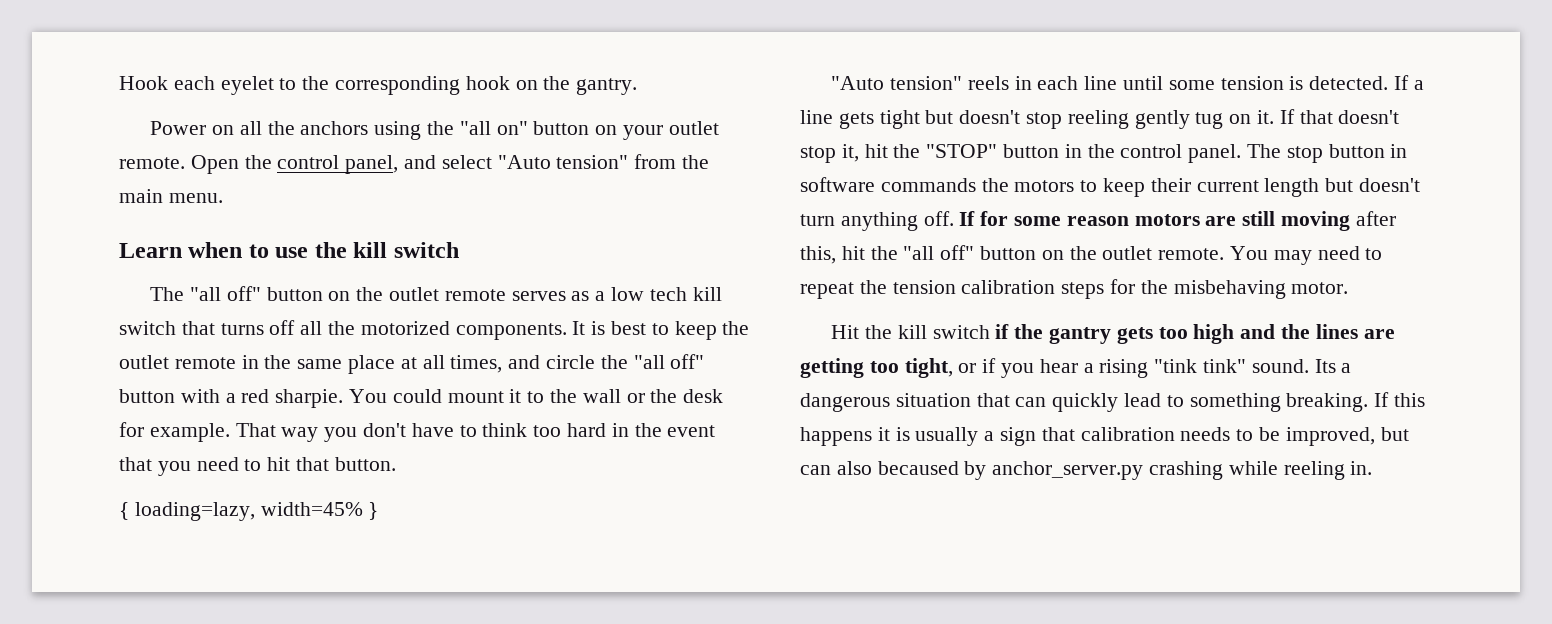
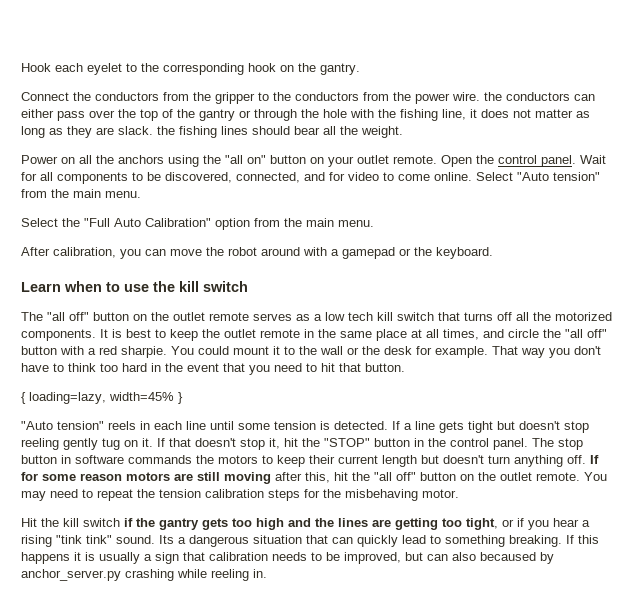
(638, 86) none -> [21,92,595,104] [21,109,590,121] [21,126,403,138] // Connect the conductors from the gripper to the conductors from the power wire. the conductors can either pass over the top of the gantry or through the hole with the fishing line, it does not matter as long as they are slack. the fishing lines should bear all the weight.
[345,155,492,174] panel, and select -> [541,155,606,167] [21,172,513,184] panel. Wait for all components to be discovered, connected, and for video to come online. Select
(223, 198) none -> [21,218,374,230] [21,247,493,259] // Select the "Full Auto Calibration" option from the main menu. // After calibration, you can move the robot around with a gamepad or the keyboard.

